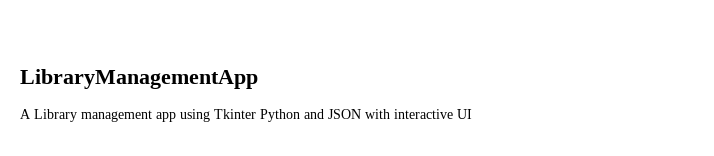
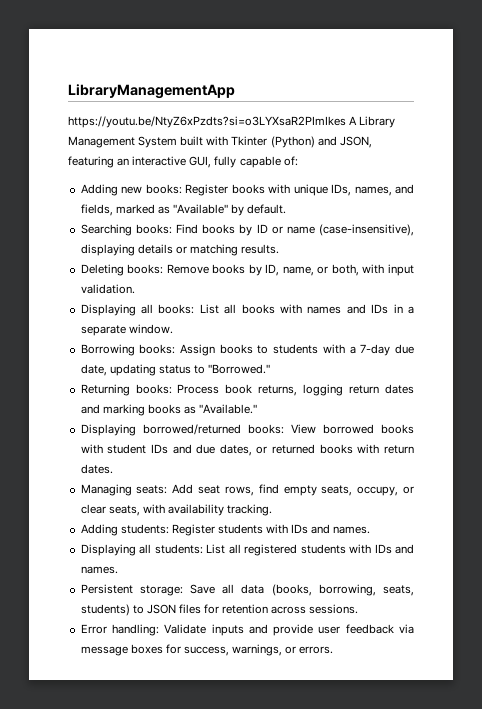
(258, 79) none -> [68,116,346,128] https://youtu.be/NtyZ6xPzdts?si=o3LYXsaR2PImIkes
[81,109,472,122] management app using Tkinter Python and JSON with interactive UI -> [68,136,372,148] [68,156,298,168] [80,184,414,196] [80,204,287,216] [80,224,414,236] [80,244,280,256] [80,264,415,276] [80,284,135,294] [80,304,414,316] [80,324,173,336] [80,344,415,356] [80,364,271,376] [80,384,414,396] [80,404,258,416] [80,424,414,436] [80,444,414,456] [80,464,113,474] [80,484,414,496] [80,504,273,516] [80,524,371,536] [80,544,415,556] [80,566,118,574] [80,584,415,596] [80,604,359,616] [80,624,414,636] [80,644,334,656] Management System built with Tkinter (Python) and JSON, featuring an interactive GUI, fully capable of: // Adding new books: Register books with unique IDs, names, and fields, marked as "Available" by default. // Searching books: Find books by ID or name (case-insensitive), displaying details or matching results. // Deleting books: Remove books by ID, name, or both, with input validation. // Displaying all books: List all books with names and IDs in a separate window. // Borrowing books: Assign books to students with a 7-day due date, updating status to "Borrowed." // Returning books: Process book returns, logging return dates and marking books as "Available." // Displaying borrowed/returned books: View borrowed books with student IDs and due dates, or returned books with return dates. // Managing seats: Add seat rows, find empty seats, occupy, or clear seats, with availability tracking. // Adding students: Register students with IDs and names. // Displaying all students: List all registered students with IDs and names. // Persistent storage: Save all data (books, borrowing, seats, students) to JSON files for retention across sessions. // Error handling: Validate inputs and provide user feedback via message boxes for success, warnings, or errors.

